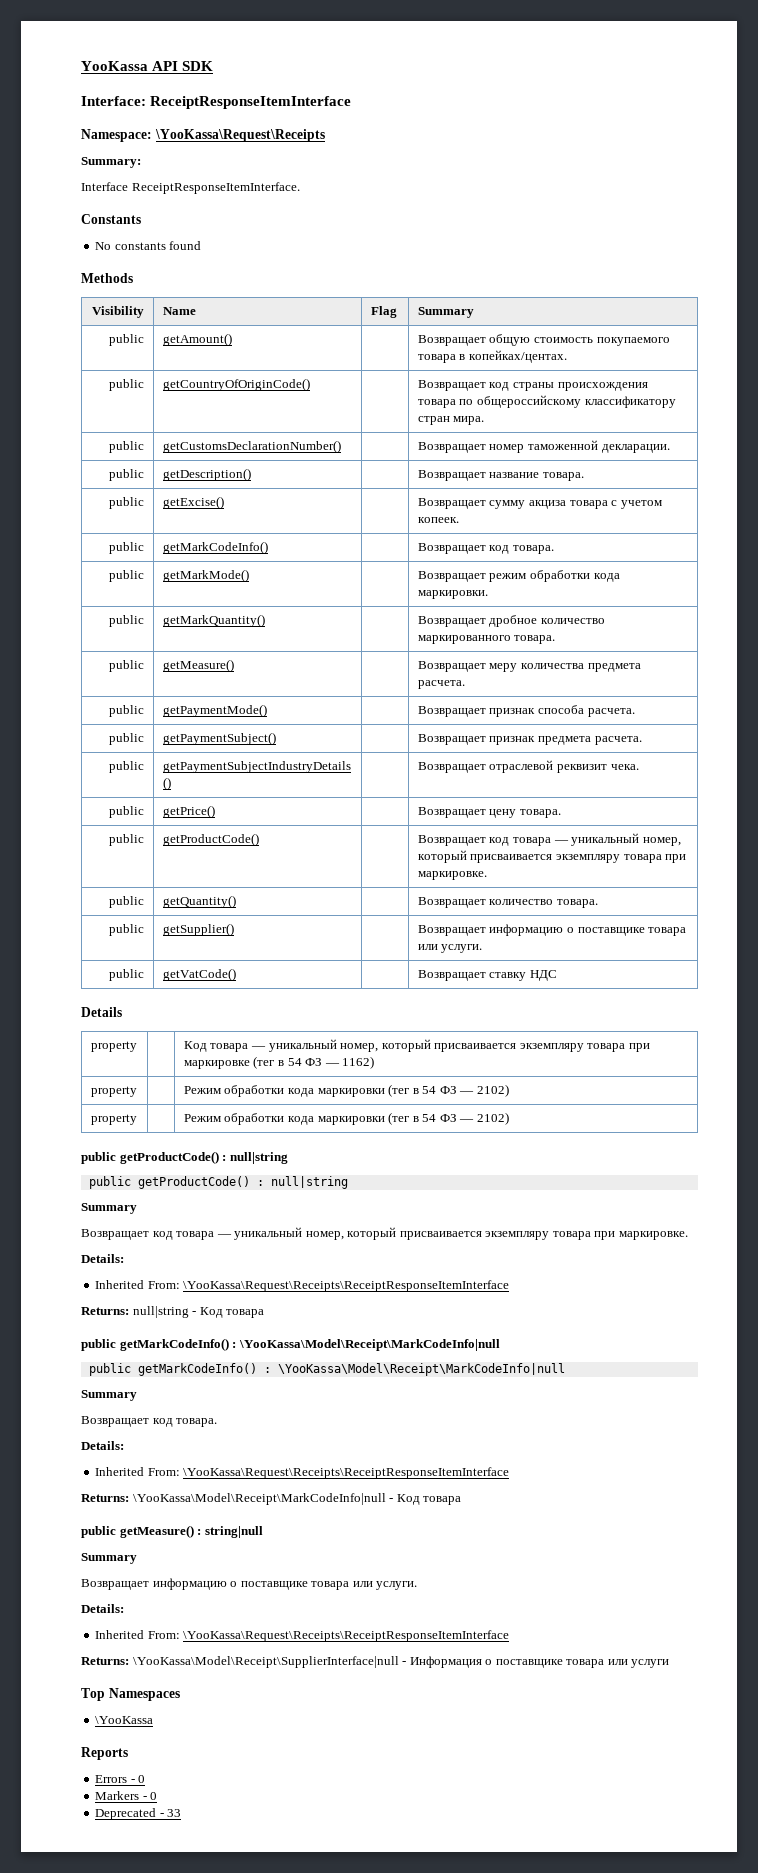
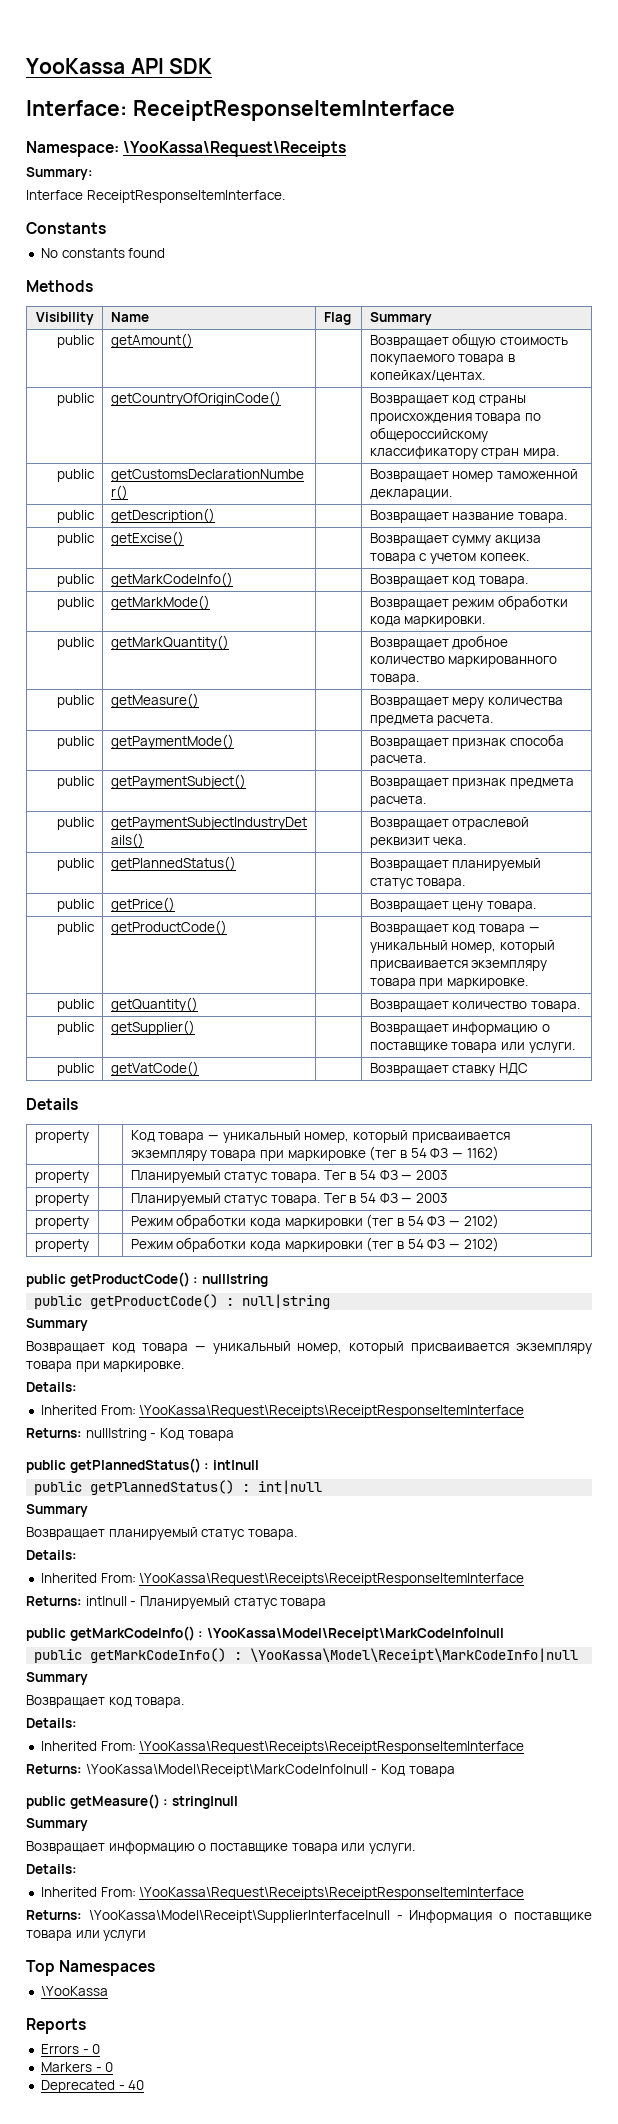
(639, 767) none -> [57,858,96,871] [110,856,236,871] [369,858,542,871] [369,878,466,889] // public | getPlannedStatus() | | Возвращает планируемый статус товара.
(375, 1062) none -> [34,1170,89,1183] [130,1170,447,1183] [34,1193,89,1206] [130,1193,447,1206] // property | | Планируемый статус товара. Тег в 54 ФЗ — 2003 // property | | Планируемый статус товара. Тег в 54 ФЗ — 2003
(265, 1313) none -> [26,1458,259,1473] [34,1480,323,1495] [26,1504,88,1517] [26,1527,297,1540] [26,1550,77,1560] [40,1573,525,1586] [26,1596,327,1609] // public getPlannedStatus() : int|null // public getPlannedStatus() : int|null // Summary // Возвращает планируемый статус товара. // Details: // Inherited From: \YooKassa\Request\Receipts\ReceiptResponseItemInterface // Returns: int|null - Планируемый статус товара
[167,1809,182,1817] 33 -> [128,2080,145,2090] 40

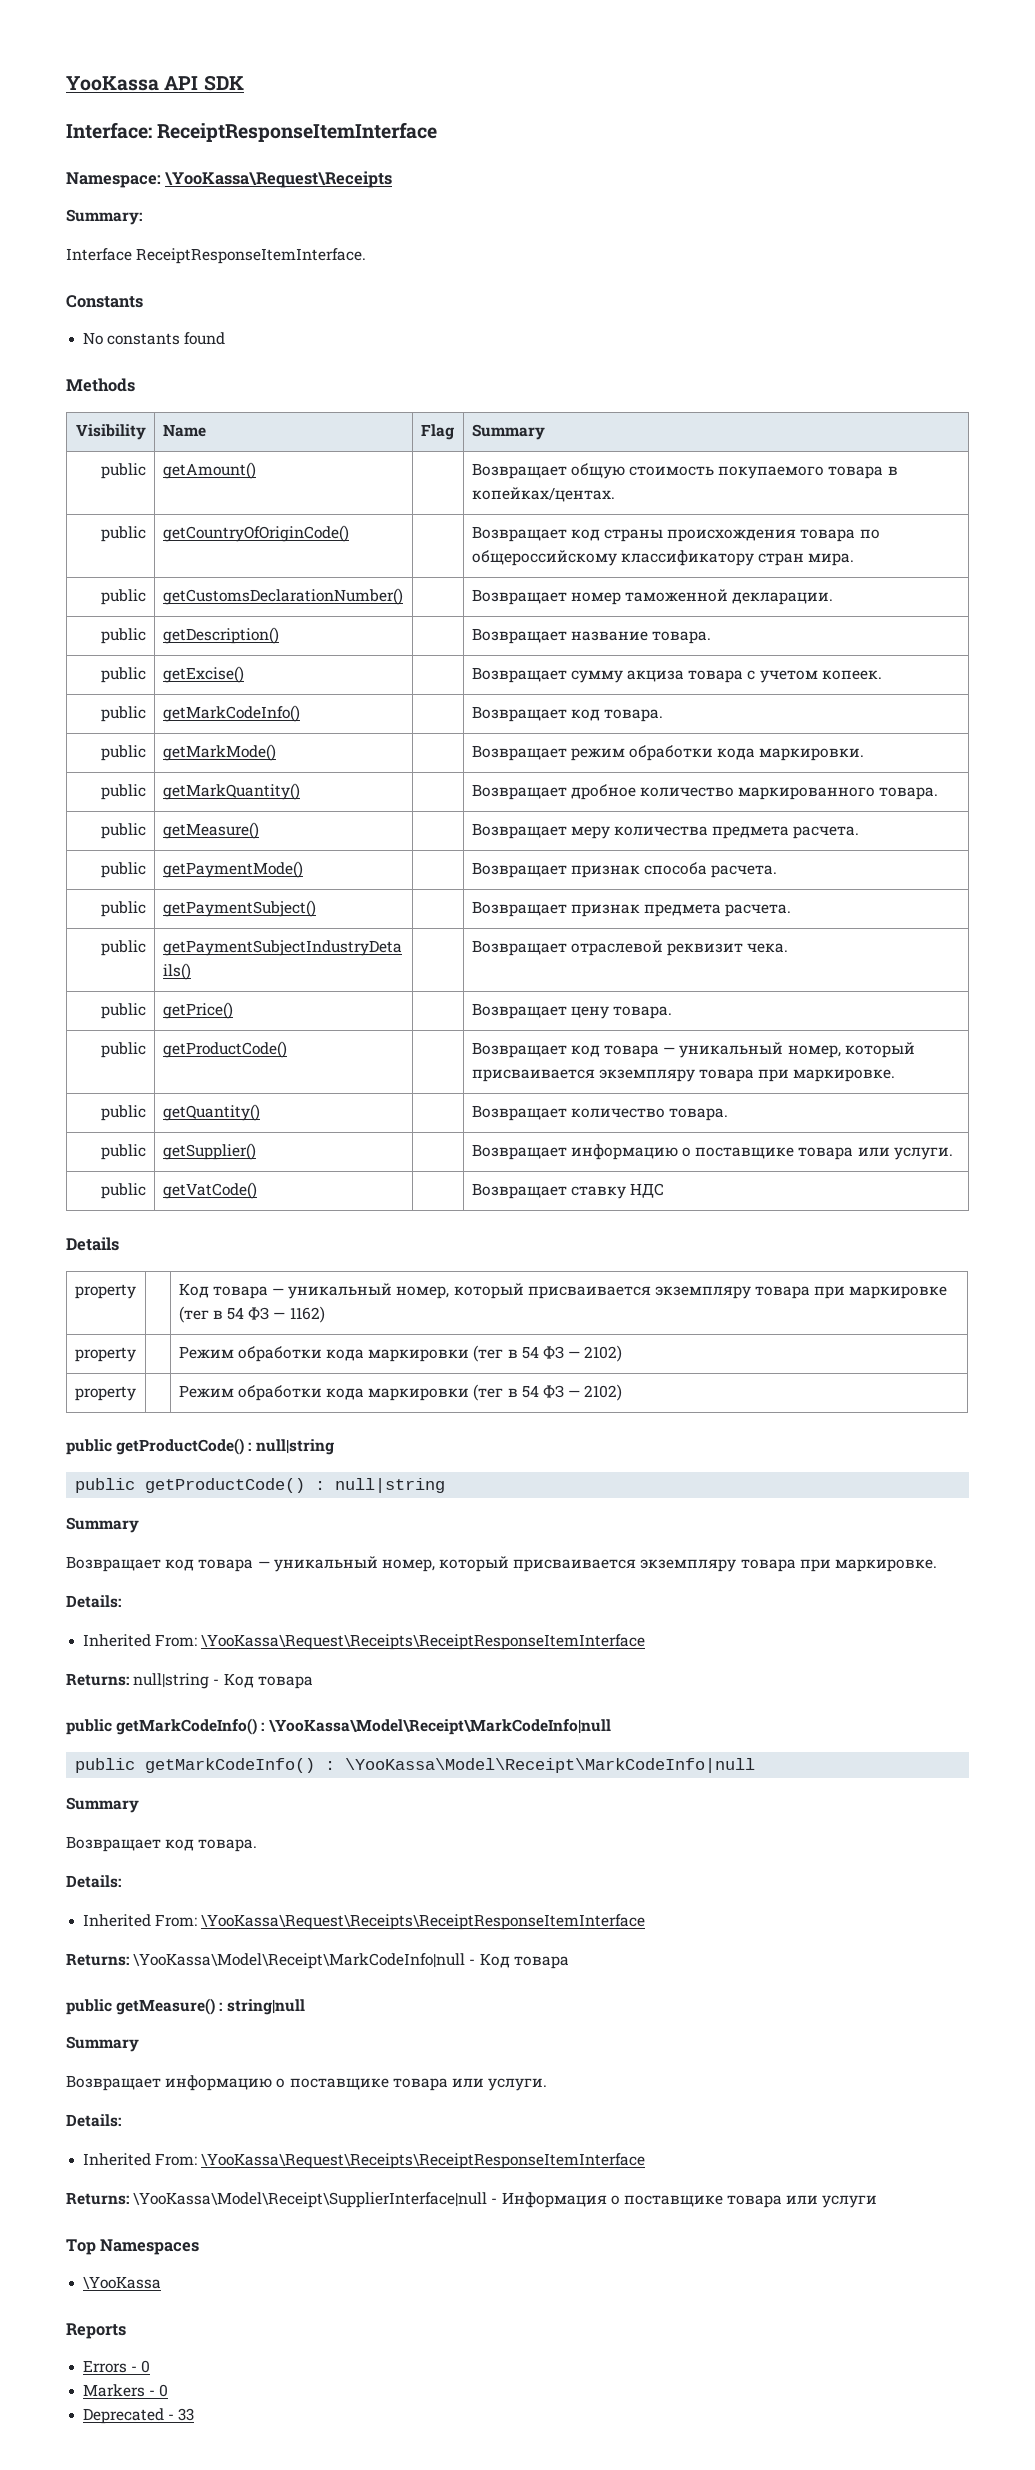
[57,858,96,871] [110,856,236,871] [369,858,542,871] [369,878,466,889] // public | getPlannedStatus() | | Возвращает планируемый статус товара. -> (789, 948) none
[34,1170,89,1183] [130,1170,447,1183] [34,1193,89,1206] [130,1193,447,1206] // property | | Планируемый статус товара. Тег в 54 ФЗ — 2003 // property | | Планируемый статус товара. Тег в 54 ФЗ — 2003 -> (325, 1314) none
[26,1458,259,1473] [34,1480,323,1495] [26,1504,88,1517] [26,1527,297,1540] [26,1550,77,1560] [40,1573,525,1586] [26,1596,327,1609] // public getPlannedStatus() : int|null // public getPlannedStatus() : int|null // Summary // Возвращает планируемый статус товара. // Details: // Inherited From: \YooKassa\Request\Receipts\ReceiptResponseItemInterface // Returns: int|null - Планируемый статус товара -> (313, 1682) none
[128,2080,145,2090] 40 -> [178,2408,195,2421] 33

